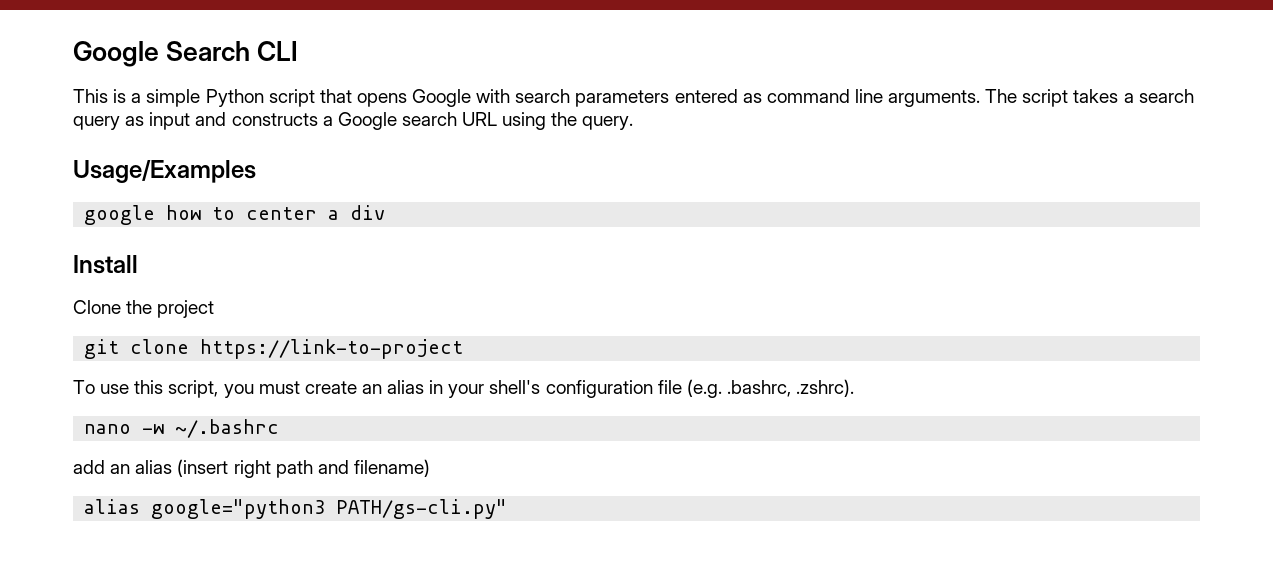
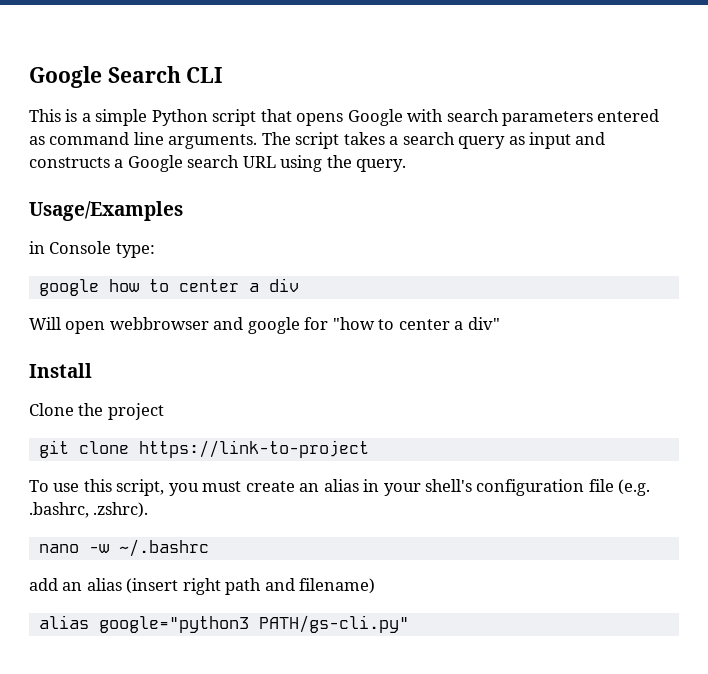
(256, 171) none -> [29,241,155,258] // in Console type:
(386, 212) none -> [29,317,500,334] // Will open webbrowser and google for "how to center a div"

